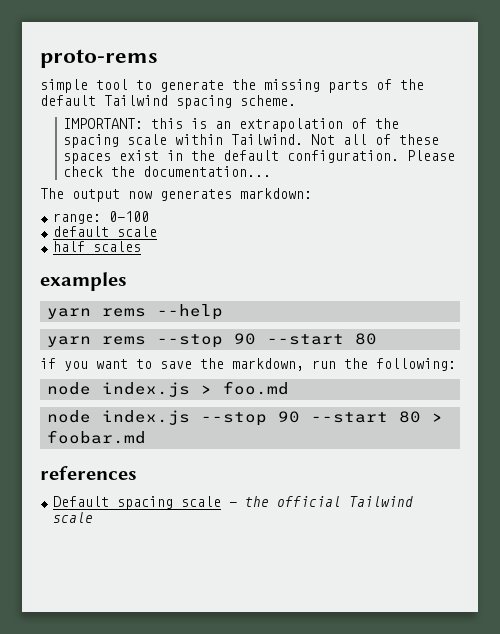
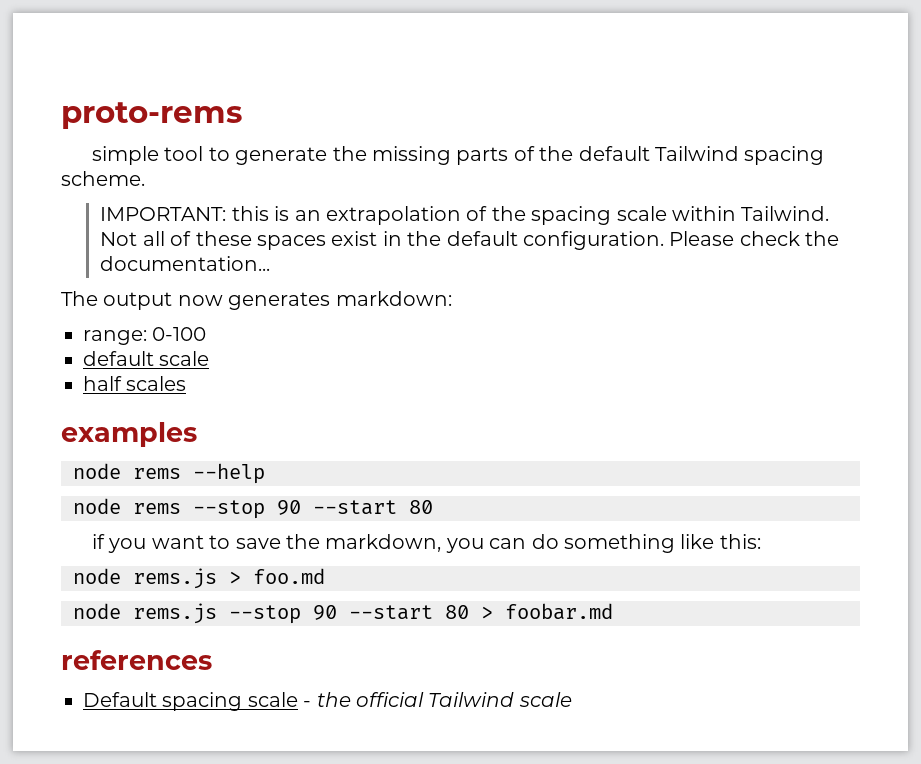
[46,308,91,319] yarn -> [73,463,121,479] node
[46,336,91,347] yarn -> [73,498,121,514] node
[312,358,456,371] [46,382,190,397] run the following: // node index.js -> [445,534,761,553] [73,568,217,589] you can do something like this: // node rems.js
[101,410,190,425] index.js -> [133,603,217,624] rems.js

